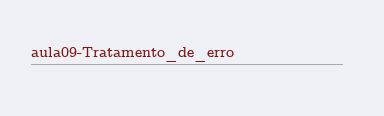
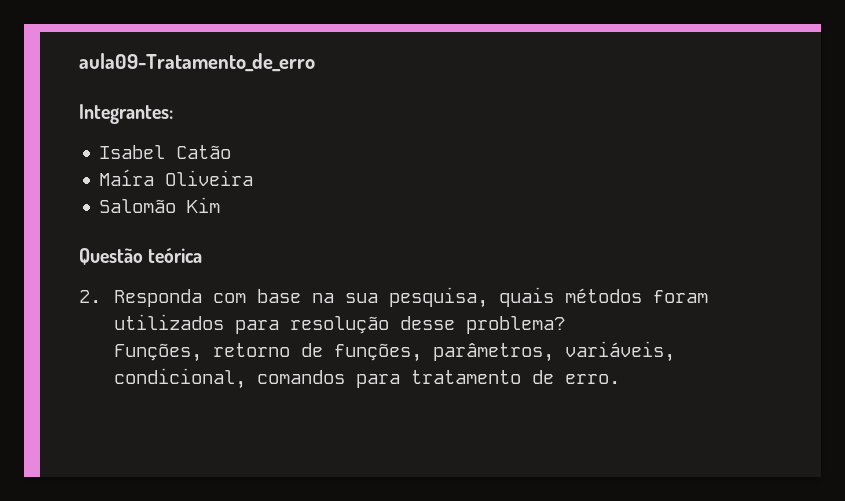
(234, 54) none -> [79,104,173,124] [99,145,232,159] [99,169,254,186] [99,197,221,213] [79,248,203,265] [79,287,708,308] [113,314,565,334] [113,341,675,362] [113,368,620,389] // Integrantes: // Isabel Catão // Maíra Oliveira // Salomão Kim // Questão teórica // 2. Responda com base na sua pesquisa, quais métodos foram utilizados para resolução desse problema? // Funções, retorno de funções, parâmetros, variáveis, condicional, comandos para tratamento de erro.

